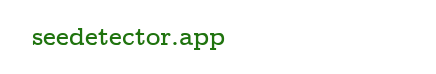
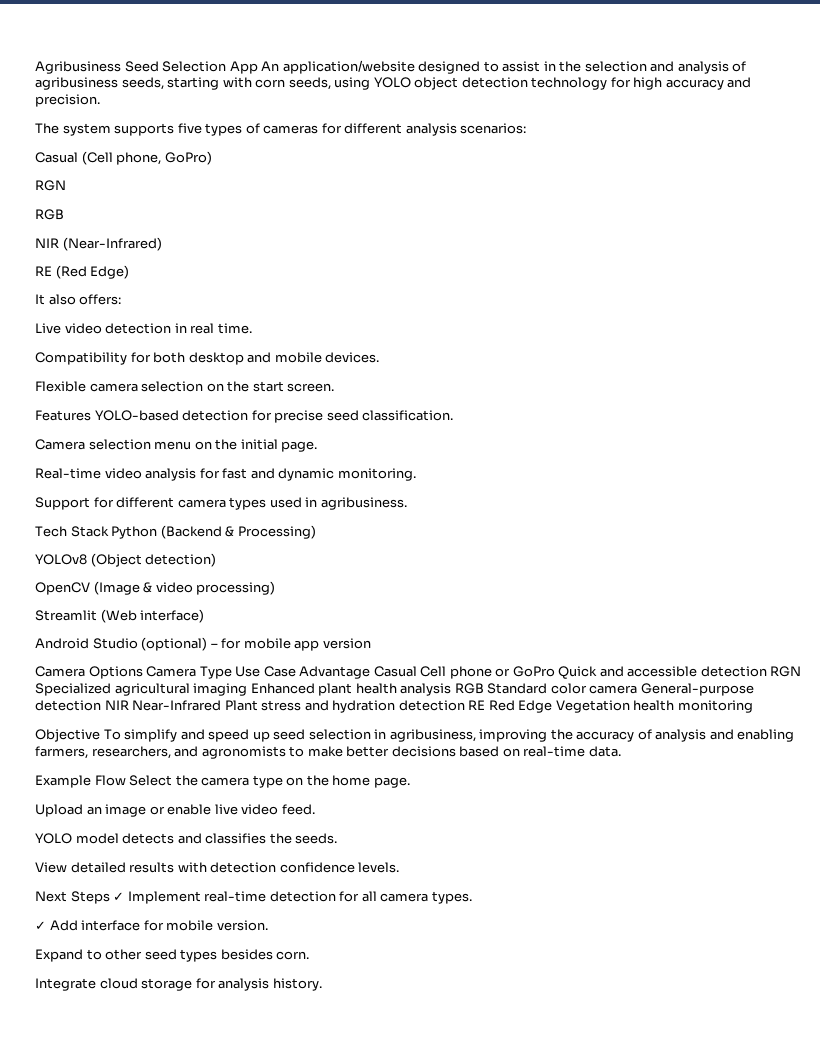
[32,28,225,50] seedetector.app -> [35,60,747,74] [35,77,752,90] [35,94,100,107] [35,123,527,136] [35,151,212,165] [35,180,66,191] [35,209,64,220] [35,237,162,251] [35,265,130,279] [35,294,122,305] [35,323,252,334] [35,352,380,365] [35,381,335,392] [35,410,454,423] [35,439,318,452] [35,468,416,481] [35,497,407,510] [35,525,316,539] [35,553,217,567] [35,581,276,595] [35,609,205,623] [35,637,371,651] [35,666,802,679] [35,683,754,696] [35,700,753,713] [35,729,795,742] [35,746,621,759] [35,775,410,788] [35,804,315,817] [35,833,338,844] [35,862,400,873] [35,891,472,904] [35,920,268,931] [35,949,310,962] [35,978,322,991] Agribusiness Seed Selection App An application/website designed to assist in the selection and analysis of agribusiness seeds, starting with corn seeds, using YOLO object detection technology for high accuracy and precision. // The system supports five types of cameras for different analysis scenarios: // Casual (Cell phone, GoPro) // RGN // RGB // NIR (Near-Infrared) // RE (Red Edge) // It also offers: // Live video detection in real time. // Compatibility for both desktop and mobile devices. // Flexible camera selection on the start screen. // Features YOLO-based detection for precise seed classification. // Camera selection menu on the initial page. // Real-time video analysis for fast and dynamic monitoring. // Support for different camera types used in agribusiness. // Tech Stack Python (Backend & Processing) // YOLOv8 (Object detection) // OpenCV (Image & video processing) // Streamlit (Web interface) // Android Studio (optional) – for mobile app version // Camera Options Camera Type Use Case Advantage Casual Cell phone or GoPro Quick and accessible detection RGN Specialized agricultural imaging Enhanced plant health analysis RGB Standard color camera General-purpose detection NIR Near-Infrared Plant stress and hydration detection RE Red Edge Vegetation health monitoring // Objective To simplify and speed up seed selection in agribusiness, improving the accuracy of analysis and enabling farmers, researchers, and agronomists to make better decisions based on real-time data. // Example Flow Select the camera type on the home page. // Upload an image or enable live video feed. // YOLO model detects and classifies the seeds. // View detailed results with detection confidence levels. // Next Steps ✓ Implement real-time detection for all camera types. // ✓ Add interface for mobile version. // Expand to other seed types besides corn. // Integrate cloud storage for analysis history.

